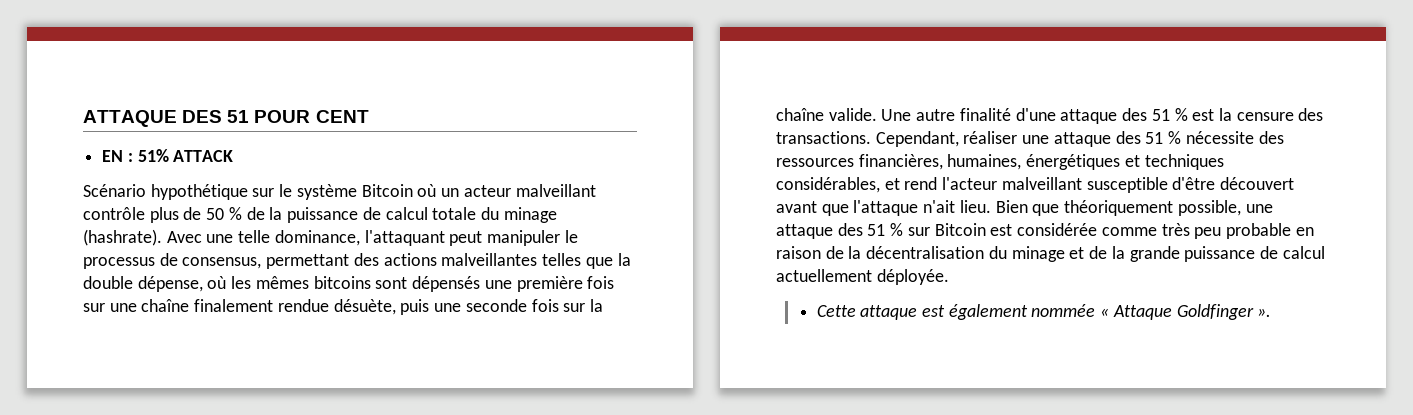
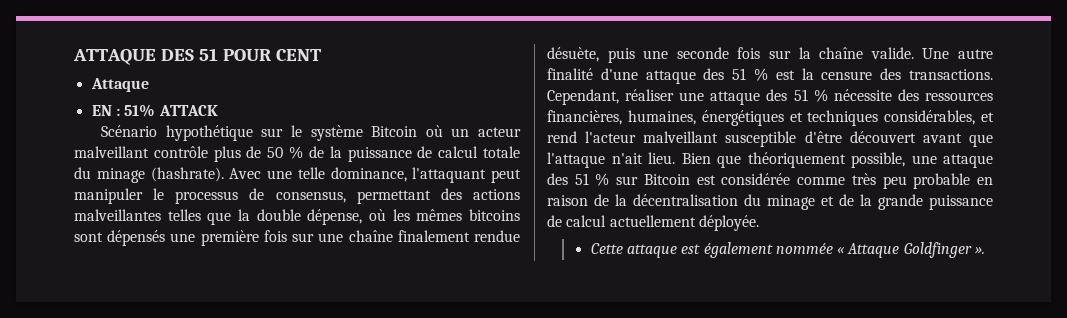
(369, 116) none -> [90,78,149,92] // Attaque

